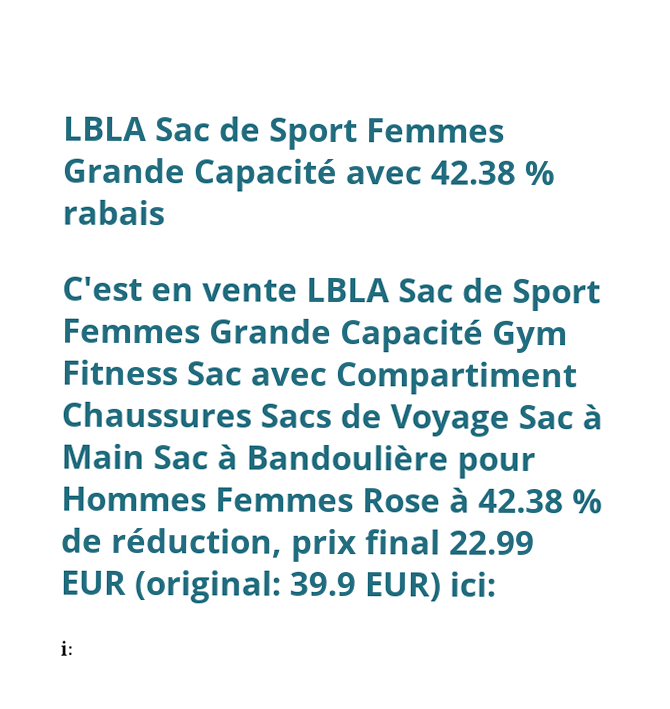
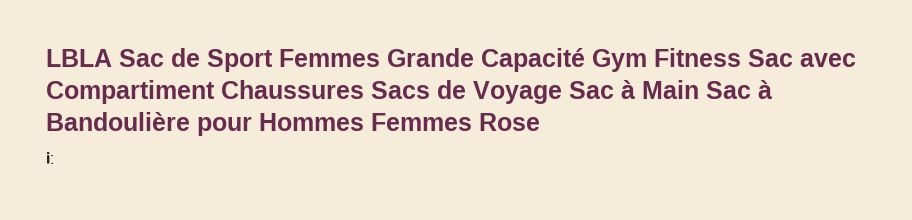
[63,116,505,151] [62,157,555,193] [62,199,165,226] [62,276,601,312] [62,318,484,353] LBLA Sac de Sport Femmes Grande Capacité avec 42.38 % rabais // C'est en vente LBLA Sac de Sport Femmes Grande Capacité -> [46,48,585,72] LBLA Sac de Sport Femmes Grande Capacité
[449,487,603,514] [60,527,535,563] [60,569,496,604] à 42.38 % de réduction, prix final 22.99 EUR (original: 39.9 EUR) ici: -> (540, 122) none

